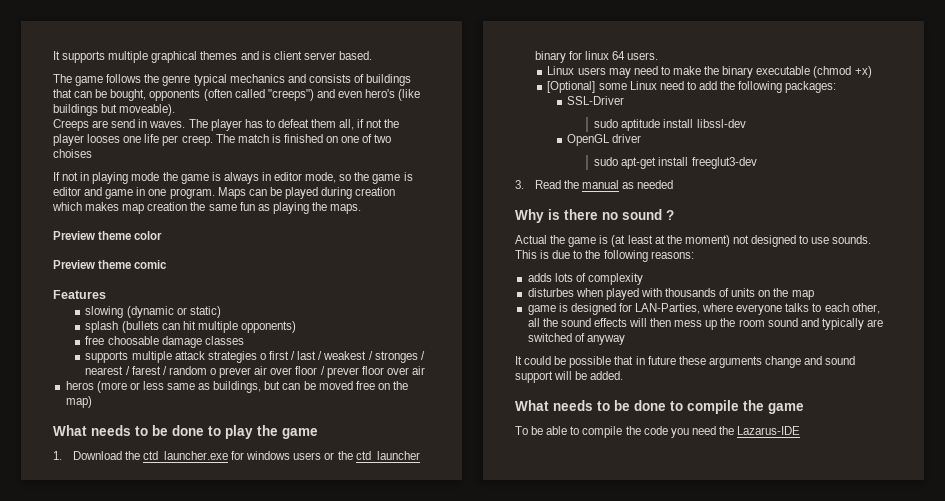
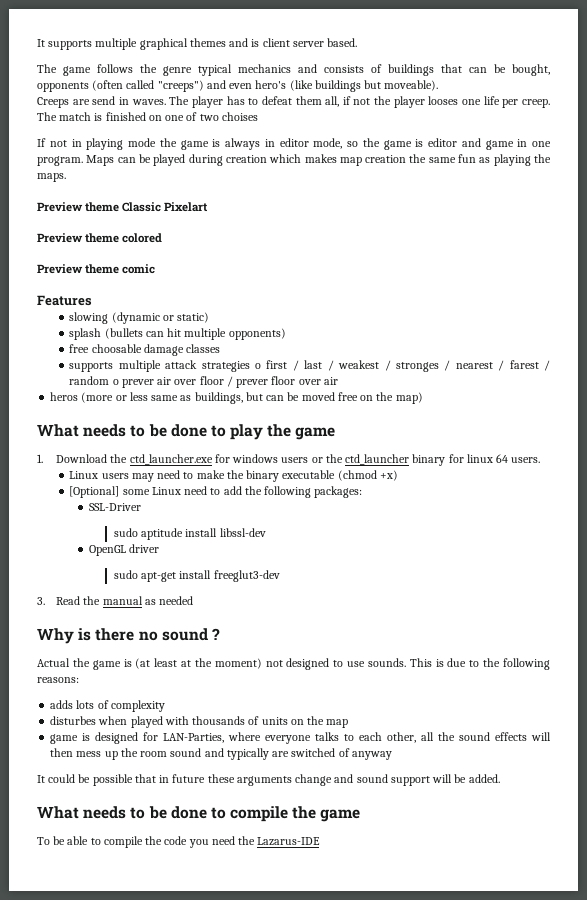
[134,231,163,240] color -> [122,202,209,212] [37,233,163,243] Classic Pixelart // Preview theme colored

